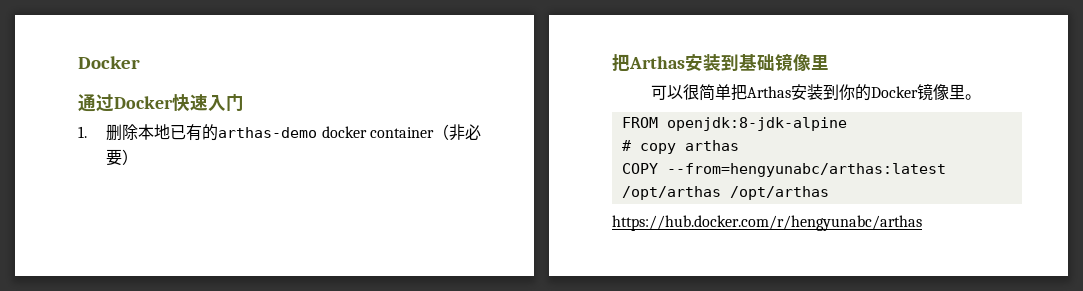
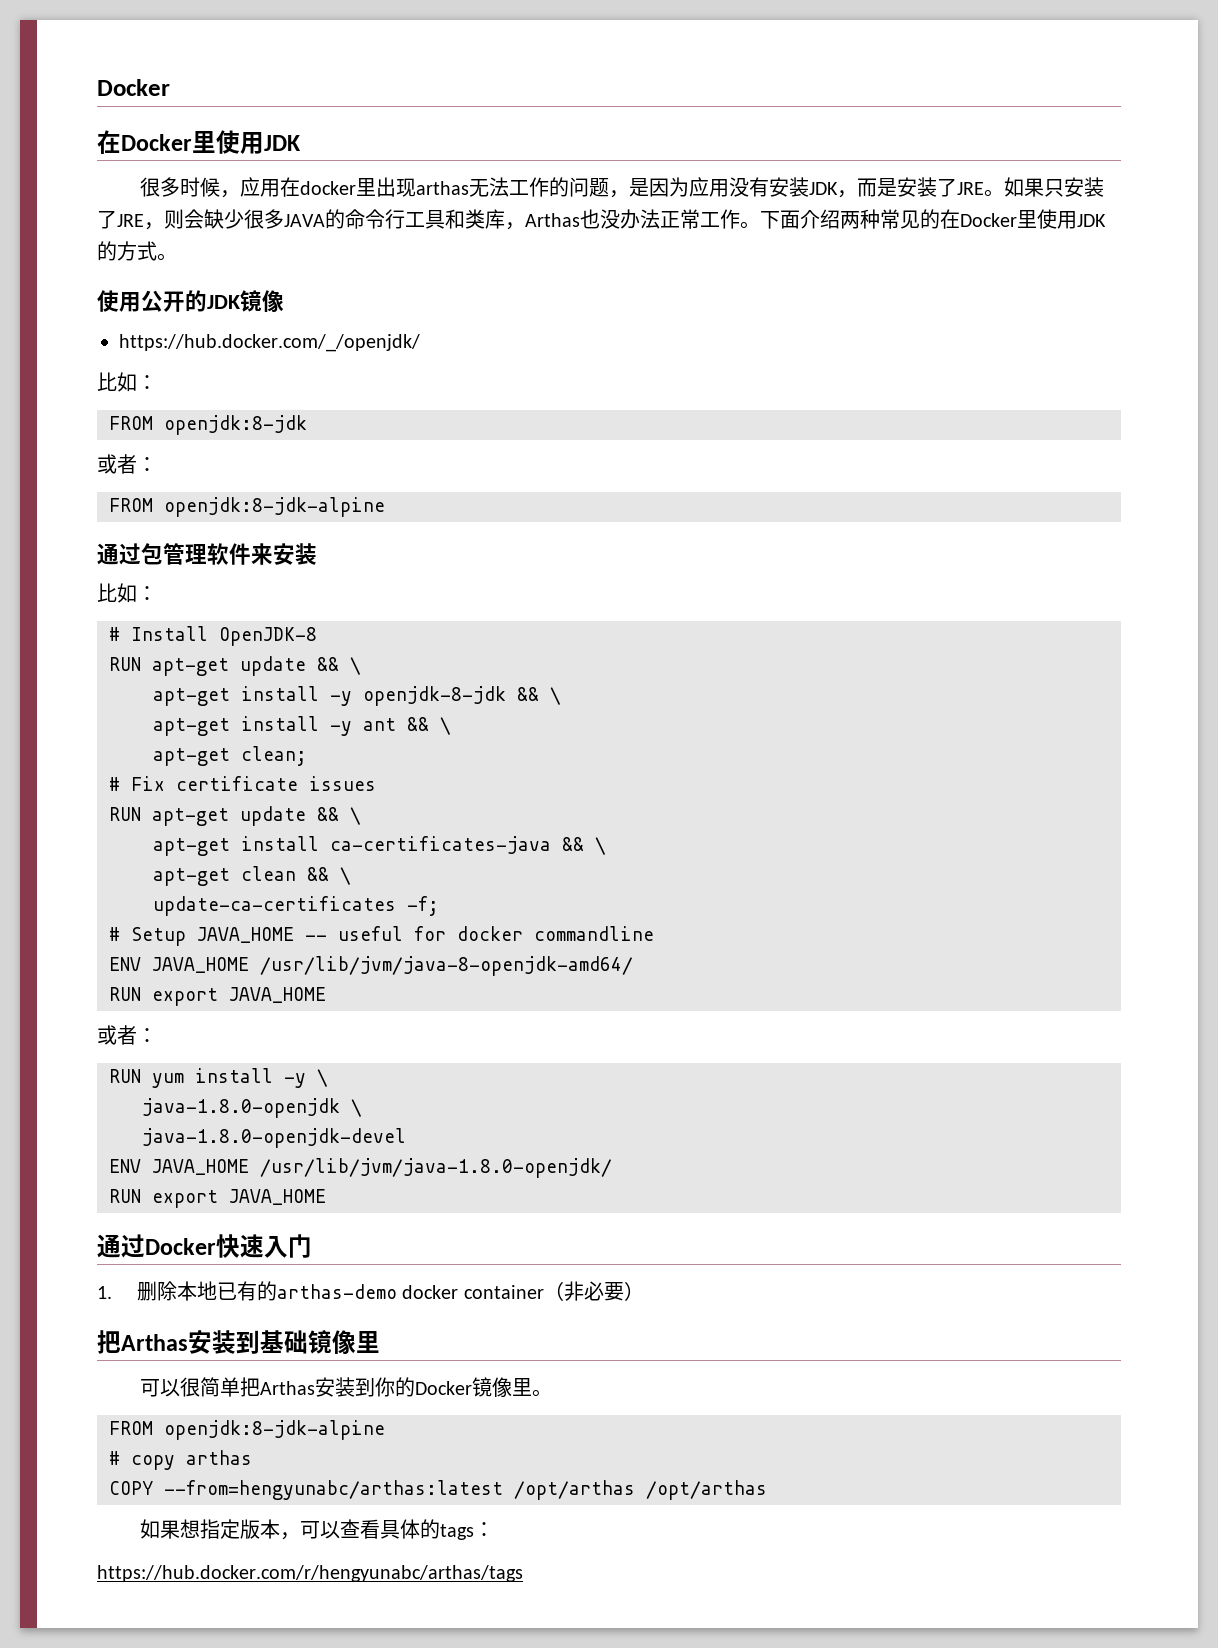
[78,56,140,69] Docker -> [97,79,170,96] [97,130,301,154] [139,177,1104,198] [97,209,1106,230] [97,241,177,261] [97,290,284,312] [119,334,420,352] [97,372,157,392] [109,415,307,435] [97,454,157,474] [109,497,385,517] [97,543,317,565] [97,583,157,603] [109,626,317,646] [109,656,361,676] [153,686,561,706] [153,716,451,736] [153,746,307,766] [109,776,376,791] [109,806,361,826] [153,836,606,856] [153,866,351,886] [153,896,439,916] [109,926,654,946] [109,956,633,976] [109,987,326,1006] [97,1025,157,1045] [109,1068,328,1088] [142,1098,362,1118] [142,1128,406,1148] [109,1158,612,1178] [109,1189,326,1208] Docker // 在Docker里使用JDK // 很多时候，应用在docker里出现arthas无法工作的问题，是因为应用没有安装JDK，而是安装了JRE。如果只安装了JRE，则会缺少很多JAVA的命令行工具和类库，Arthas也没办法正常工作。下面介绍两种常见的在Docker里使用JDK的方式。 // 使用公开的JDK镜像 // https://hub.docker.com/_/openjdk/ // 比如： // FROM openjdk:8-jdk // 或者： // FROM openjdk:8-jdk-alpine // 通过包管理软件来安装 // 比如： // # Install OpenJDK-8 // RUN apt-get update && \ // apt-get install -y openjdk-8-jdk && \ // apt-get install -y ant && \ // apt-get clean; // # Fix certificate issues // RUN apt-get update && \ // apt-get install ca-certificates-java && \ // apt-get clean && \ // update-ca-certificates -f; // # Setup JAVA_HOME -- useful for docker commandline // ENV JAVA_HOME /usr/lib/jvm/java-8-openjdk-amd64/ // RUN export JAVA_HOME // 或者： // RUN yum install -y \ // java-1.8.0-openjdk \ // java-1.8.0-openjdk-devel // ENV JAVA_HOME /usr/lib/jvm/java-1.8.0-openjdk/ // RUN export JAVA_HOME
[612,215,922,231] https://hub.docker.com/r/hengyunabc/arthas -> [139,1519,494,1540] [97,1565,523,1582] 如果想指定版本，可以查看具体的tags： // https://hub.docker.com/r/hengyunabc/arthas/tags

